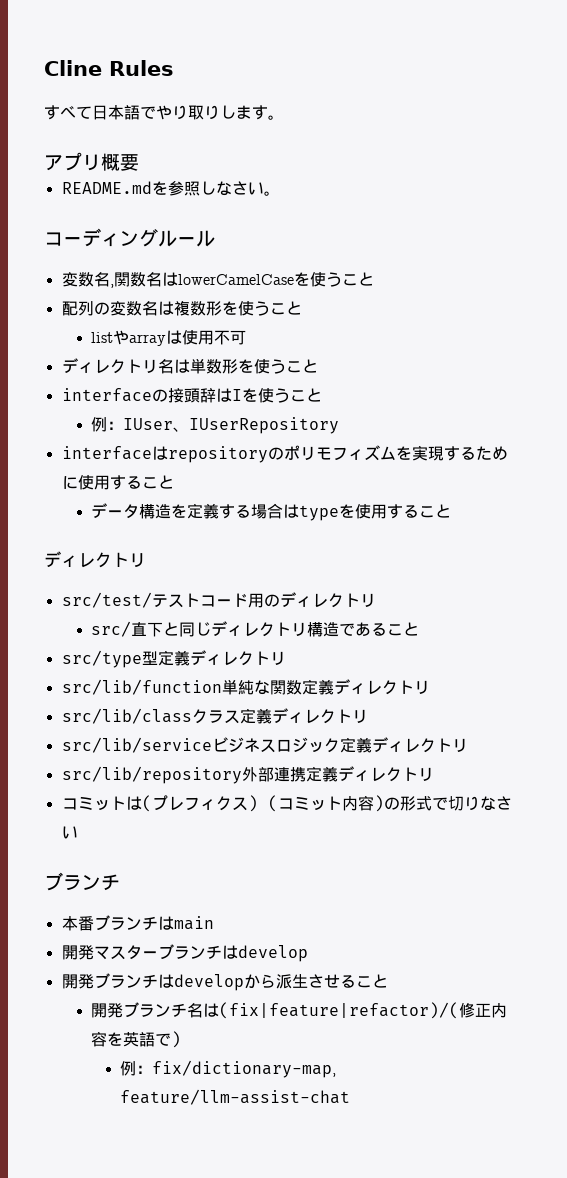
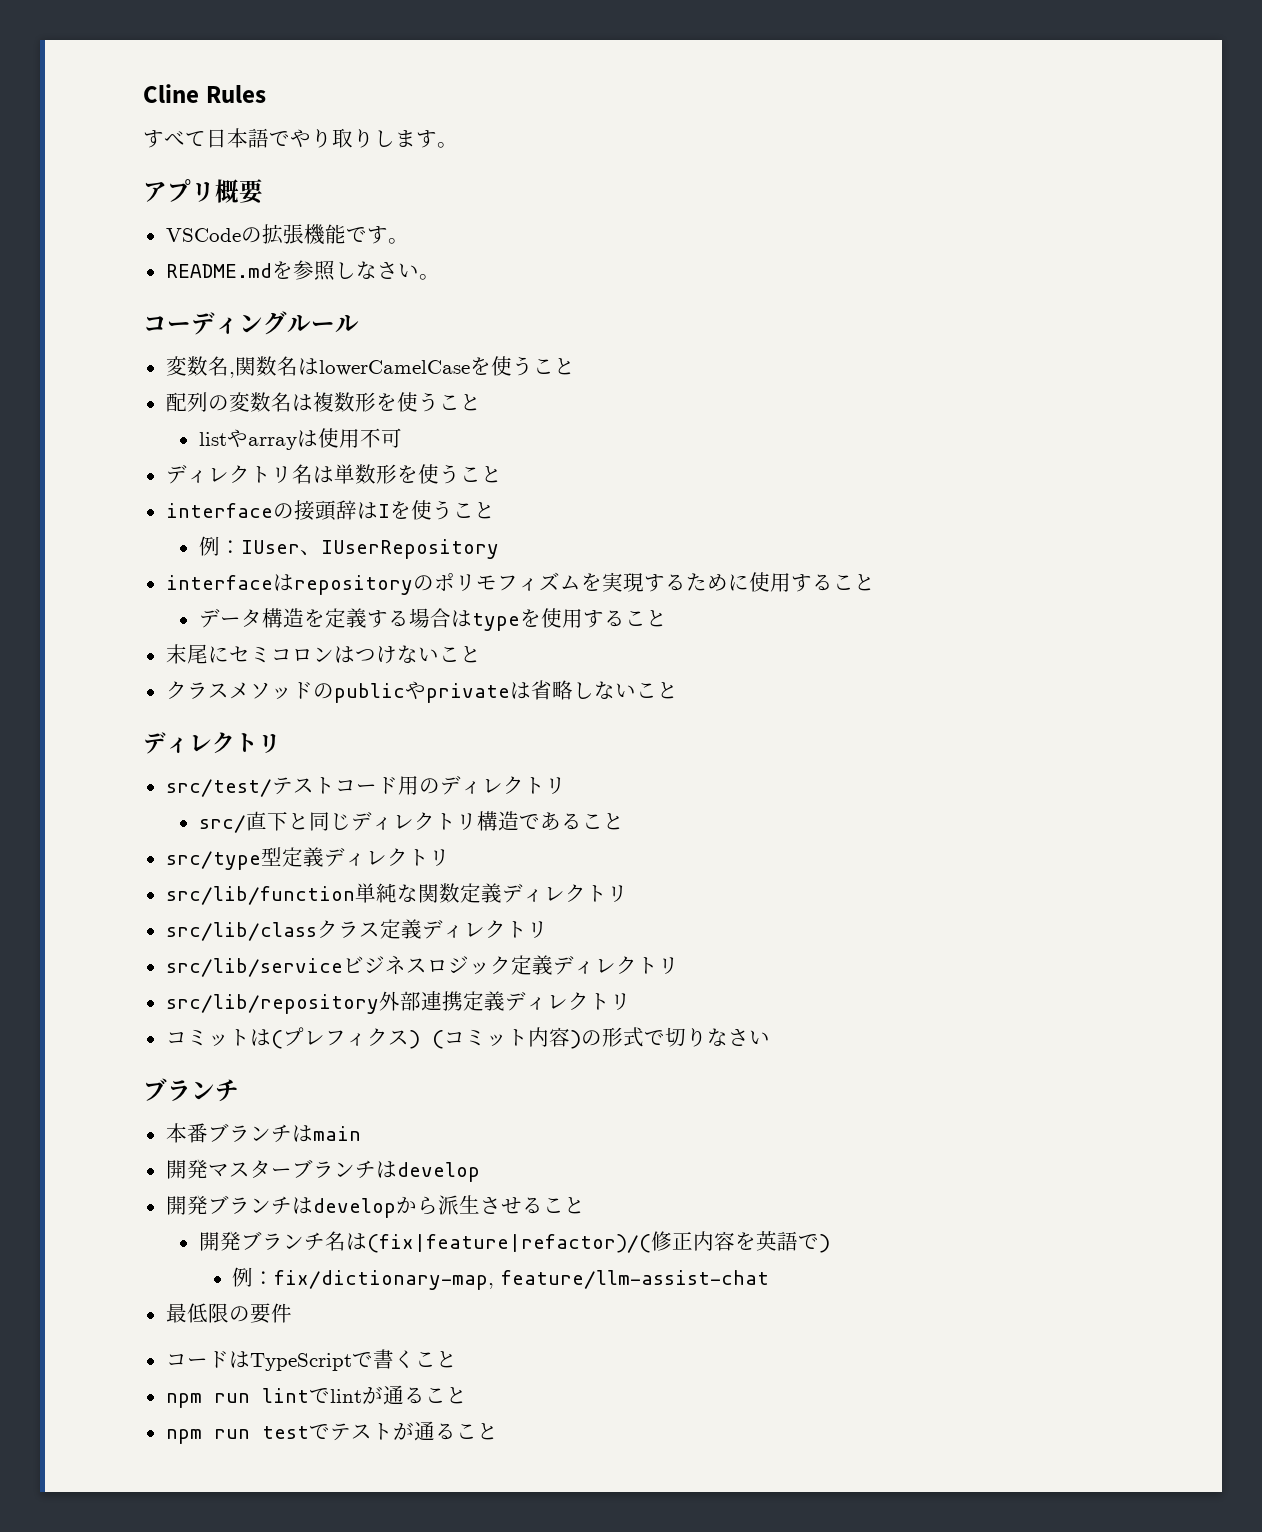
(139, 162) none -> [165,224,409,245] // VSCodeの拡張機能です。
(451, 511) none -> [165,644,481,664] [165,680,678,703] // 末尾にセミコロンはつけないこと // クラスメソッドのpublicやprivateは省略しないこと
(351, 1097) none -> [165,1303,292,1324] [165,1349,457,1371] [165,1385,467,1408] [165,1421,498,1444] // 最低限の要件 // コードはTypeScriptで書くこと // npm run lintでlintが通ること // npm run testでテストが通ること

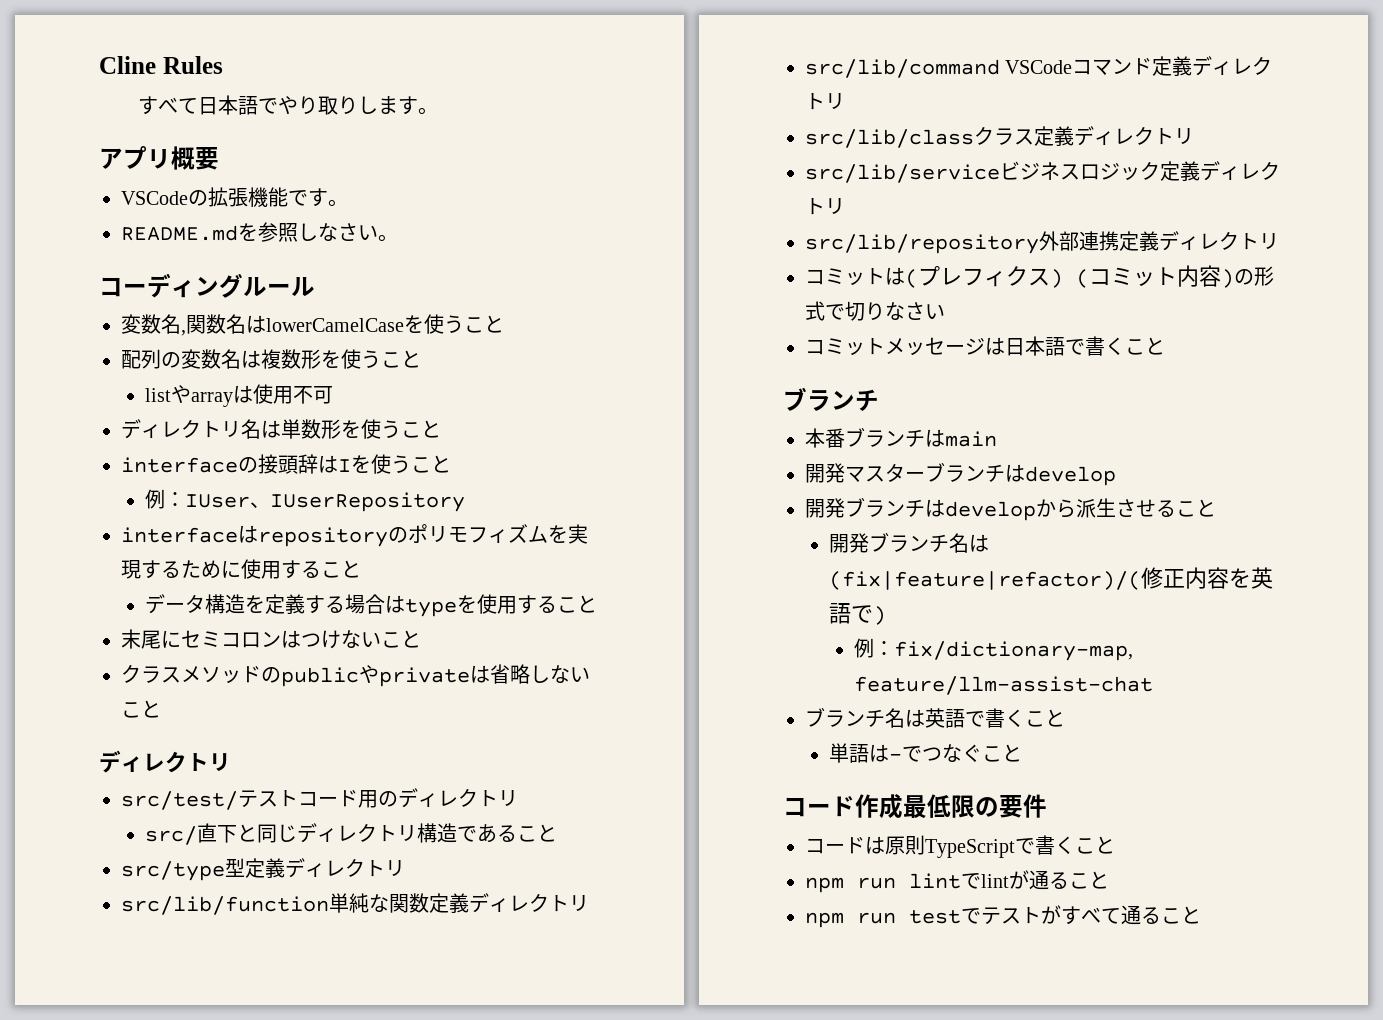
(628, 893) none -> [805,56,1273,78] [805,93,845,110] // src/lib/command VSCodeコマンド定義ディレクトリ
(770, 1037) none -> [805,336,1165,356] // コミットメッセージは日本語で書くこと
(769, 1279) none -> [805,707,1065,728] [829,743,1023,763] [783,794,903,819] ブランチ名は英語で書くこと // 単語は-でつなぐこと // コード作成
(250, 1359) none -> [885,835,925,855] 原則
(414, 1431) none -> [1061,906,1121,925] すべて

